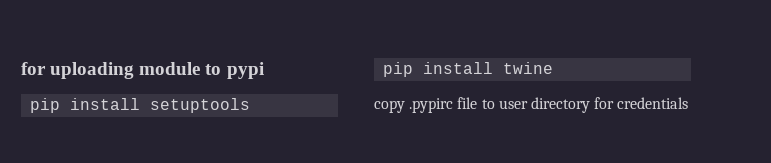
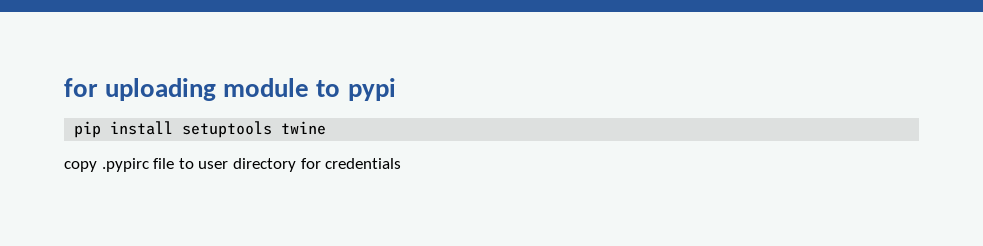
[383,62,494,77] // pip install -> (273, 129) none

